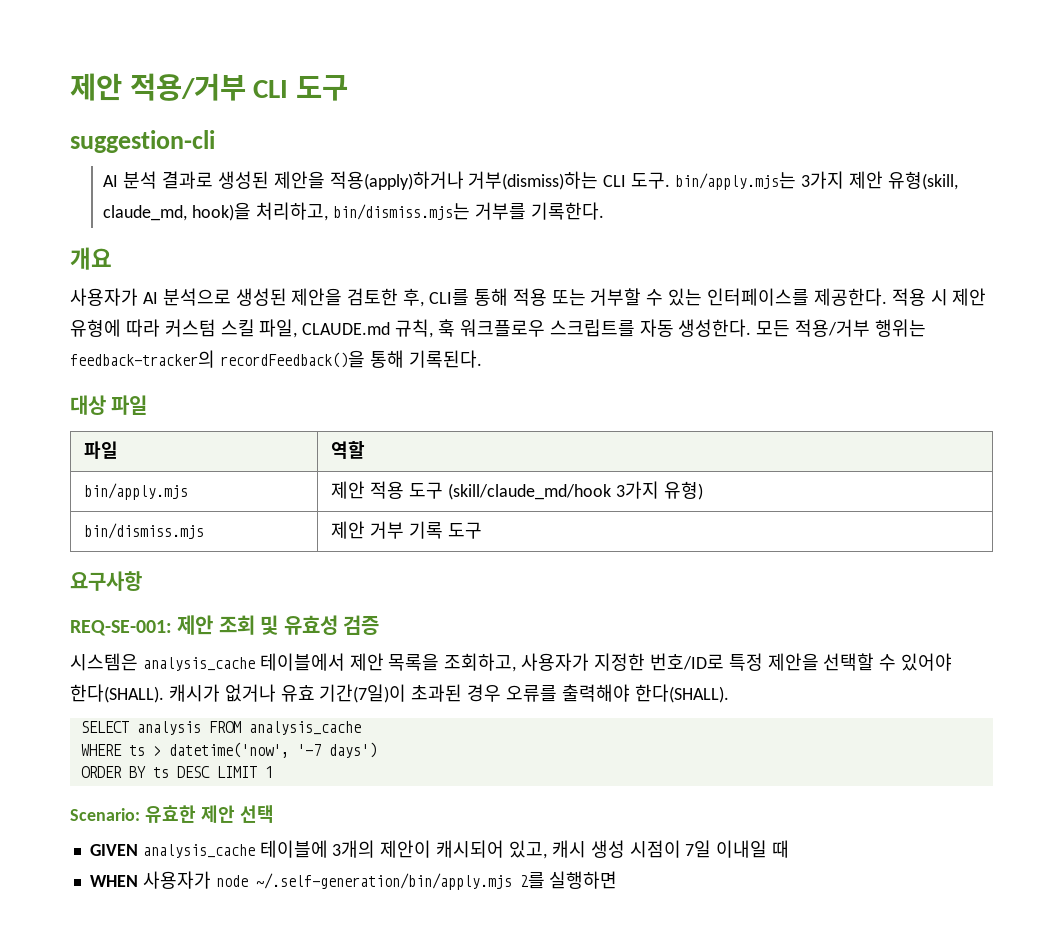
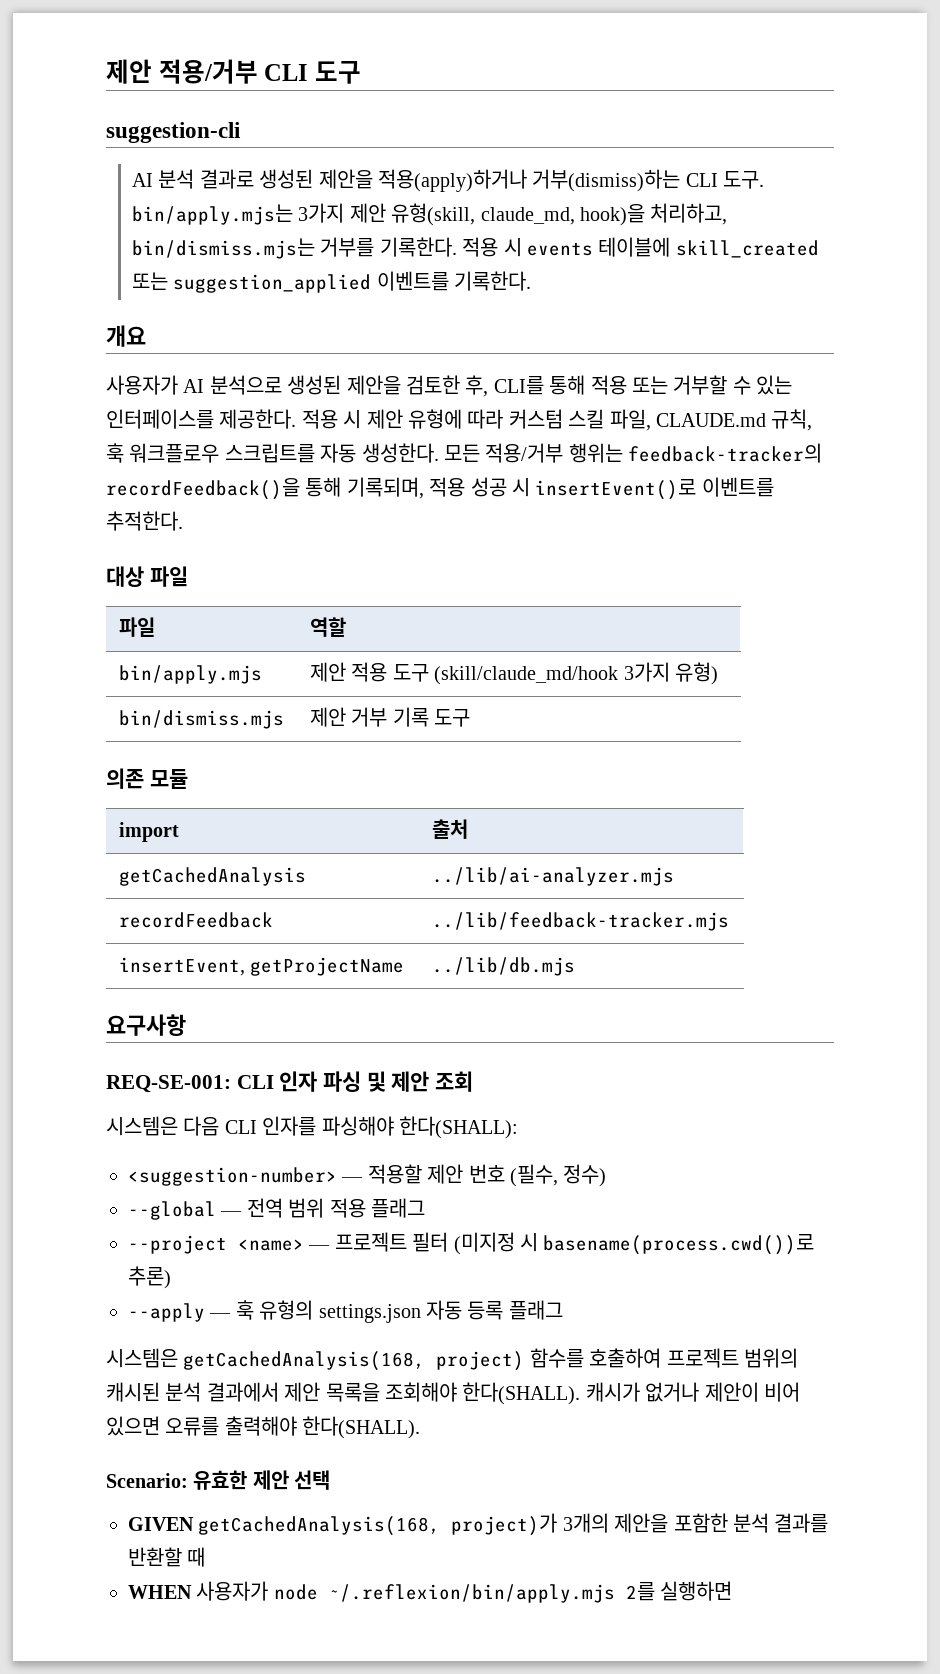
(604, 211) none -> [462,237,819,258] [132,271,532,293] 적용 시 events 테이블에 skill_created 또는 suggestion_applied 이벤트를 기록한다.
[408,350,482,368] 기록된다. -> [346,477,774,500] [106,511,183,531] 기록되며, 적용 성공 시 insertEvent()로 이벤트를 추적한다.
[70,571,142,591] [70,615,379,636] [70,653,953,672] [70,684,729,703] [80,721,361,735] [80,742,377,758] [80,766,273,778] 요구사항 // REQ-SE-001: 제안 조회 및 유효성 검증 // 시스템은 analysis_cache 테이블에서 제안 목록을 조회하고, 사용자가 지정한 번호/ID로 특정 제안을 선택할 수 있어야 한다(SHALL). 캐시가 없거나 유효 기간(7일)이 초과된 경우 오류를 출력해야 한다(SHALL). // SELECT analysis FROM analysis_cache // WHERE ts > datetime('now', '-7 days') // ORDER BY ts DESC LIMIT 1 -> [106,768,188,789] [118,822,179,842] [431,819,468,839] [118,867,306,886] [431,867,674,886] [118,912,273,928] [431,912,729,931] [118,957,405,976] [431,957,575,976] [106,1014,186,1036] [106,1071,474,1093] [106,1116,518,1139] [128,1164,607,1187] [128,1198,425,1220] [128,1232,815,1255] [128,1266,171,1289] [128,1300,563,1323] [106,1348,798,1371] [106,1382,800,1405] [106,1416,421,1439] 의존 모듈 // import | 출처 // getCachedAnalysis | ../lib/ai-analyzer.mjs // recordFeedback | ../lib/feedback-tracker.mjs // insertEvent, getProjectName | ../lib/db.mjs // 요구사항 // REQ-SE-001: CLI 인자 파싱 및 제안 조회 // 시스템은 다음 CLI 인자를 파싱해야 한다(SHALL): // <suggestion-number> — 적용할 제안 번호 (필수, 정수) // --global — 전역 범위 적용 플래그 // --project <name> — 프로젝트 필터 (미지정 시 basename(process.cwd())로 추론) // --apply — 훅 유형의 settings.json 자동 등록 플래그 // 시스템은 getCachedAnalysis(168, project) 함수를 호출하여 프로젝트 범위의 캐시된 분석 결과에서 제안 목록을 조회해야 한다(SHALL). 캐시가 없거나 제안이 비어 있으면 오류를 출력해야 한다(SHALL).
[142,840,768,859] analysis_cache 테이블에 3개의 제안이 캐시되어 있고, 캐시 생성 시점이 7일 이내일 -> [198,1513,829,1536] [128,1547,182,1567] getCachedAnalysis(168, project)가 3개의 제안을 포함한 분석 결과를 반환할
[255,873,512,890] ~/.self-generation/bin/apply.mjs -> [328,1584,615,1603] ~/.reflexion/bin/apply.mjs

